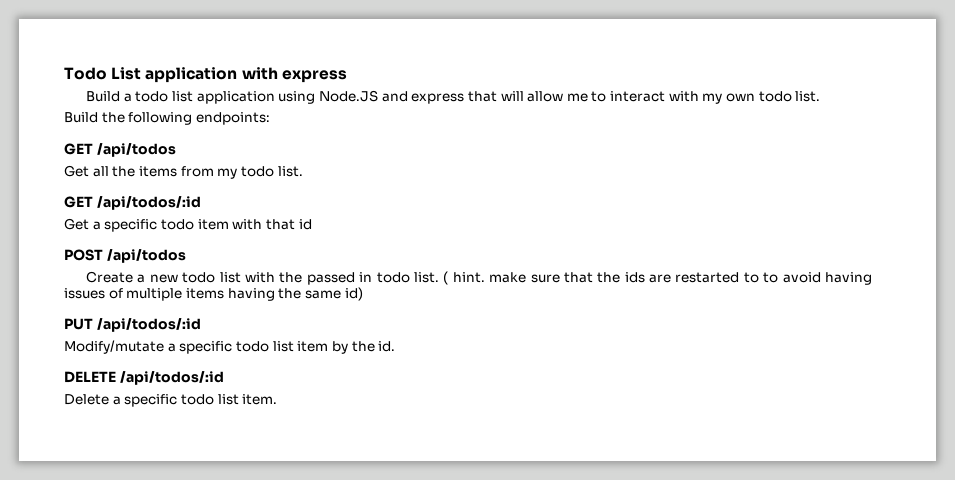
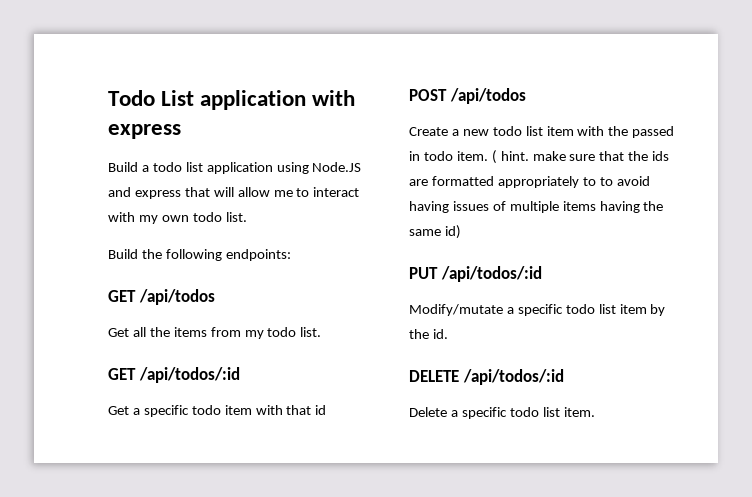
(241, 277) none -> [546,126,574,136] item
[413,272,439,283] list. -> [456,151,488,161] item.
[675,272,740,283] restarted -> [431,176,579,188] formatted appropriately

